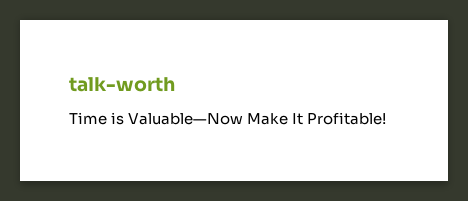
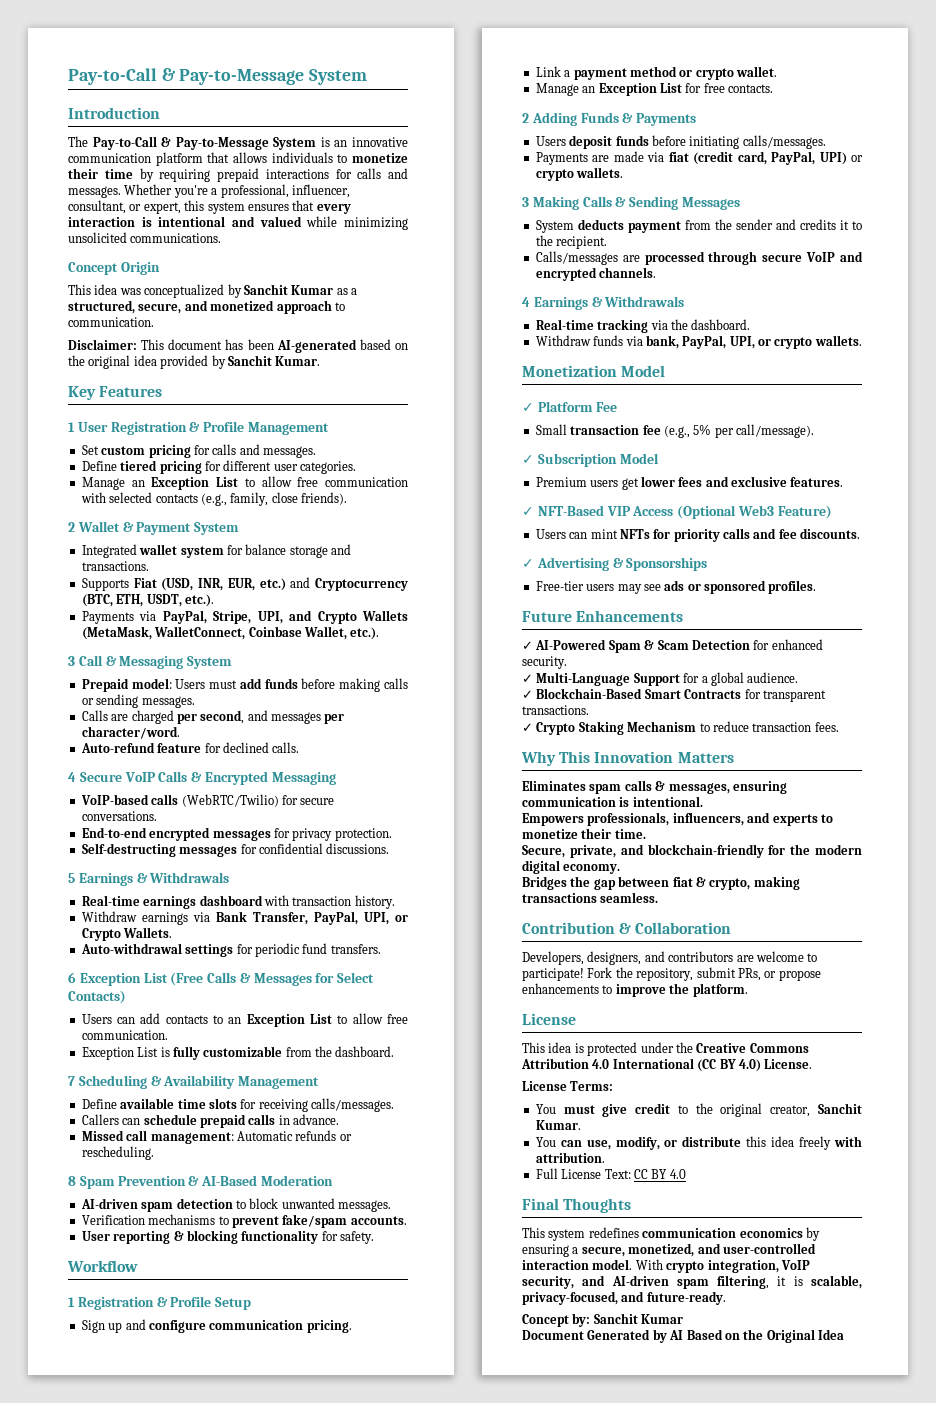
[69,77,175,92] [69,112,387,125] talk-worth // Time is Valuable—Now Make It Profitable! -> [68,68,368,85] [68,107,160,119] [68,136,408,150] [68,152,408,166] [68,168,408,182] [68,184,350,198] [68,200,351,214] [68,216,408,230] [68,232,222,243] [68,262,160,275] [68,284,357,298] [68,300,345,314] [68,317,154,327] [68,339,408,353] [68,355,321,369] [68,386,163,400] [68,421,329,435] [81,444,316,458] [81,460,356,474] [81,476,408,490] [80,492,347,506] [68,521,240,535] [81,544,351,558] [81,561,149,571] [81,577,408,591] [81,594,214,607] [81,610,409,624] [81,626,380,640] [68,655,233,669] [81,678,408,692] [81,694,195,708] [81,710,345,724] [81,726,180,739] [80,742,300,753] [68,771,336,785] [80,794,335,807] [81,811,157,821] [81,827,392,841] [81,843,390,857] [68,872,230,886] [81,895,395,909] [81,911,408,925] [81,927,173,941] [80,943,381,957] [68,972,375,986] [68,990,126,1004] [81,1013,408,1027] [81,1030,168,1040] [81,1046,395,1060] [68,1075,320,1089] [81,1098,394,1112] [81,1114,339,1128] [81,1130,352,1144] [81,1146,154,1160] [68,1175,333,1189] [80,1198,391,1212] [81,1214,407,1228] [81,1230,374,1244] [67,1260,138,1272] [68,1296,252,1310] [81,1319,352,1333] [535,66,777,80] [535,83,773,96] [522,112,697,126] [535,135,826,149] [535,151,863,165] [535,167,624,181] [522,196,740,210] [535,219,862,233] [535,235,608,249] [535,251,863,265] [535,267,657,281] [522,296,685,310] [535,319,751,333] [535,335,862,349] [522,365,666,377] [522,401,617,412] [535,424,814,438] [522,453,659,467] [535,476,844,490] [522,505,832,519] [535,528,861,542] [522,557,708,571] [535,580,817,594] [522,610,684,622] [522,639,823,653] [522,656,567,669] [522,672,799,686] [522,688,826,702] [522,705,589,715] [522,721,839,735] [521,751,734,766] [522,780,787,794] [522,796,703,807] [522,812,833,826] [522,828,646,839] [522,844,862,858] [522,860,621,874] [522,876,800,890] [522,892,659,903] [522,922,732,934] [522,951,818,965] [522,967,821,981] [522,983,748,997] [522,1013,576,1025] [522,1042,809,1056] [521,1058,813,1072] [522,1081,614,1091] [535,1103,862,1117] [535,1120,581,1130] [535,1136,862,1150] [535,1152,605,1163] [535,1168,686,1179] [522,1198,632,1213] [522,1227,820,1241] [522,1243,816,1257] [522,1259,810,1273] [522,1275,862,1289] [522,1291,726,1305] [522,1313,684,1327] [522,1329,844,1343] Pay-to-Call & Pay-to-Message System // Introduction // The Pay-to-Call & Pay-to-Message System is an innovative communication platform that allows individuals to monetize their time by requiring prepaid interactions for calls and messages. Whether you're a professional, influencer, consultant, or expert, this system ensures that every interaction is intentional and valued while minimizing unsolicited communications. // Concept Origin // This idea was conceptualized by Sanchit Kumar as a structured, secure, and monetized approach to communication. // Disclaimer: This document has been AI-generated based on the original idea provided by Sanchit Kumar. // Key Features // 1 User Registration & Profile Management // Set custom pricing for calls and messages. // Define tiered pricing for different user categories. // Manage an Exception List to allow free communication with selected contacts (e.g., family, close friends). // 2 Wallet & Payment System // Integrated wallet system for balance storage and transactions. // Supports Fiat (USD, INR, EUR, etc.) and Cryptocurrency (BTC, ETH, USDT, etc.). // Payments via PayPal, Stripe, UPI, and Crypto Wallets (MetaMask, WalletConnect, Coinbase Wallet, etc.). // 3 Call & Messaging System // Prepaid model: Users must add funds before making calls or sending messages. // Calls are charged per second, and messages per character/word. // Auto-refund feature for declined calls. // 4 Secure VoIP Calls & Encrypted Messaging // VoIP-based calls (WebRTC/Twilio) for secure conversations. // End-to-end encrypted messages for privacy protection. // Self-destructing messages for confidential discussions. // 5 Earnings & Withdrawals // Real-time earnings dashboard with transaction history. // Withdraw earnings via Bank Transfer, PayPal, UPI, or Crypto Wallets. // Auto-withdrawal settings for periodic fund transfers. // 6 Exception List (Free Calls & Messages for Select Contacts) // Users can add contacts to an Exception List to allow free communication. // Exception List is fully customizable from the dashboard. // 7 Scheduling & Availability Management // Define available time slots for receiving calls/messages. // Callers can schedule prepaid calls in advance. // Missed call management: Automatic refunds or rescheduling. // 8 Spam Prevention & AI-Based Moderation // AI-driven spam detection to block unwanted messages. // Verification mechanisms to prevent fake/spam accounts. // User reporting & blocking functionality for safety. // Workflow // 1 Registration & Profile Setup // Sign up and configure communication pricing. // Link a payment method or crypto wallet. // Manage an Exception List for free contacts. // 2 Adding Funds & Payments // Users deposit funds before initiating calls/messages. // Payments are made via fiat (credit card, PayPal, UPI) or crypto wallets. // 3 Making Calls & Sending Messages // System deducts payment from the sender and credits it to the recipient. // Calls/messages are processed through secure VoIP and encrypted channels. // 4 Earnings & Withdrawals // Real-time tracking via the dashboard. // Withdraw funds via bank, PayPal, UPI, or crypto wallets. // Monetization Model // ✓ Platform Fee // Small transaction fee (e.g., 5% per call/message). // ✓ Subscription Model // Premium users get lower fees and exclusive features. // ✓ NFT-Based VIP Access (Optional Web3 Feature) // Users can mint NFTs for priority calls and fee discounts. // ✓ Advertising & Sponsorships // Free-tier users may see ads or sponsored profiles. // Future Enhancements // ✓ AI-Powered Spam & Scam Detection for enhanced security. // ✓ Multi-Language Support for a global audience. // ✓ Blockchain-Based Smart Contracts for transparent transactions. // ✓ Crypto Staking Mechanism to reduce transaction fees. // Why This Innovation Matters // Eliminates spam calls & messages, ensuring communication is intentional. // Empowers professionals, influencers, and experts to monetize their time. // Secure, private, and blockchain-friendly for the modern digital economy. // Bridges the gap between fiat & crypto, making transactions seamless. // Contribution & Collaboration // Developers, designers, and contributors are welcome to participate! Fork the repository, submit PRs, or propose enhancements to improve the platform. // License // This idea is protected under the Creative Commons Attribution 4.0 International (CC BY 4.0) License. // License Terms: // You must give credit to the original creator, Sanchit Kumar. // You can use, modify, or distribute this idea freely with attribution. // Full License Text: CC BY 4.0 // Final Thoughts // This system redefines communication economics by ensuring a secure, monetized, and user-controlled interaction model. With crypto integration, VoIP security, and AI-driven spam filtering, it is scalable, privacy-focused, and future-ready. // Concept by: Sanchit Kumar // Document Generated by AI Based on the Original Idea

